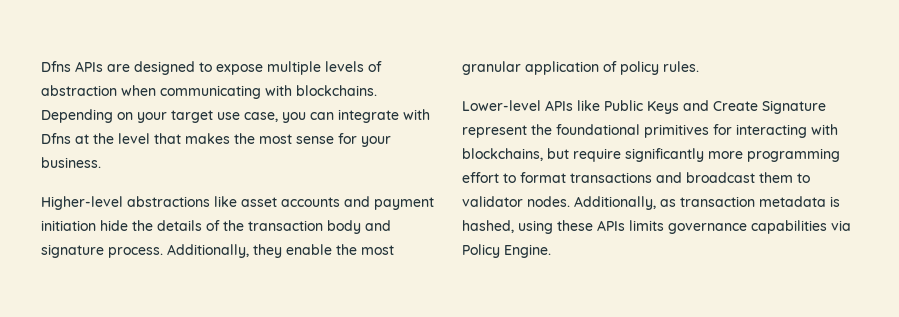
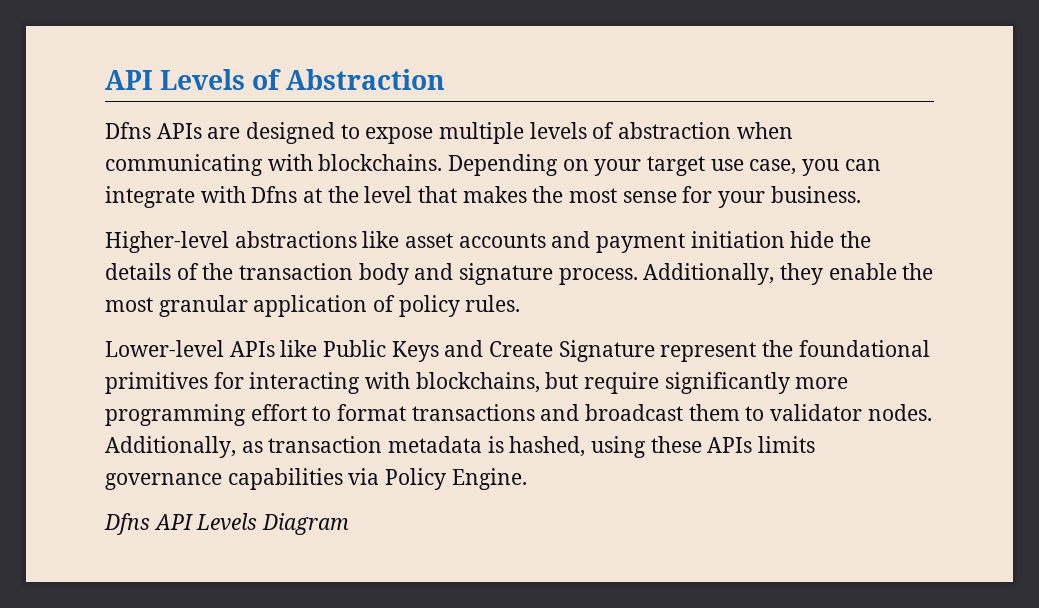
(41, 66) none -> [105,69,446,90] API Levels of Abstraction //
(551, 251) none -> [104,513,350,535] // Dfns API Levels Diagram

